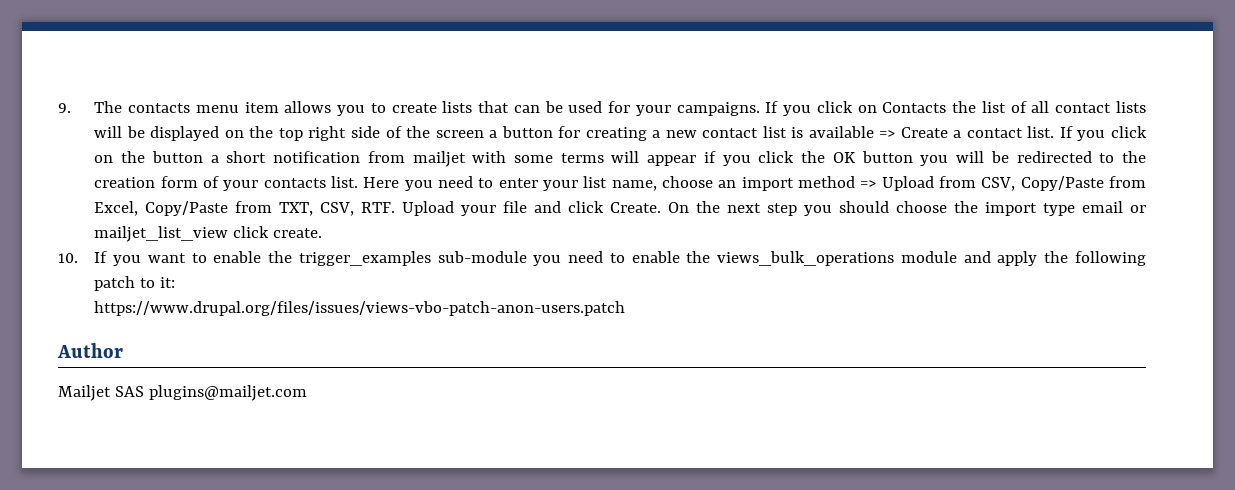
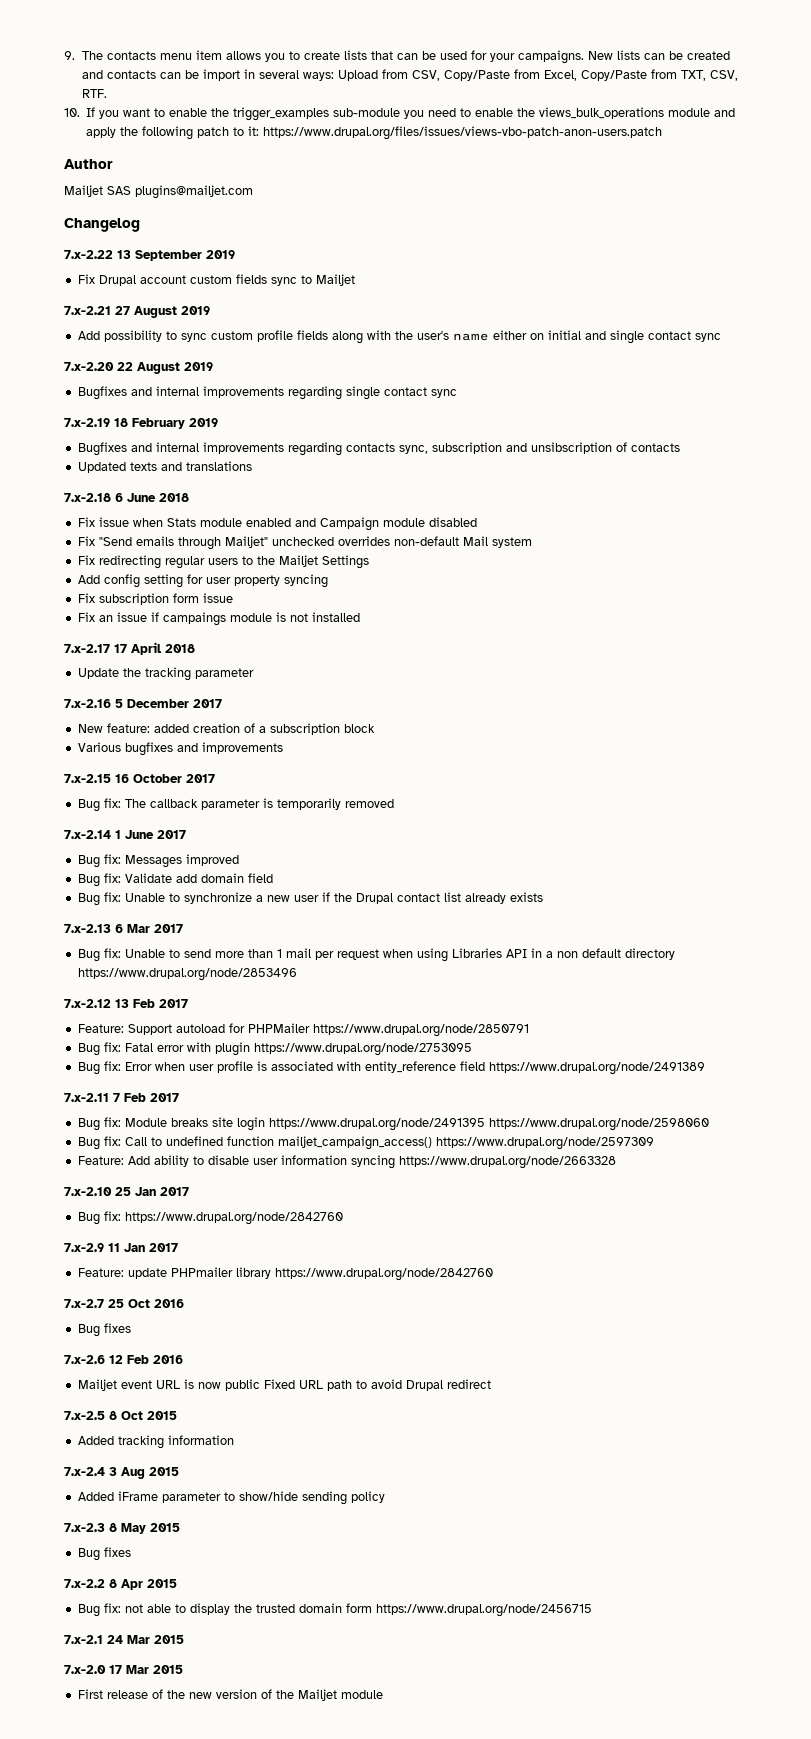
[765,101,1147,116] [94,126,1147,141] [94,151,1146,167] [94,176,877,191] If you click on Contacts the list of all contact lists will be displayed on the top right side of the screen a button for creating a new contact list is available => Create a contact list. If you click on the button a short notification from mailjet with some terms will appear if you click the OK button you will be redirected to the creation form of your contacts list. Here you need to enter your list name, choose an import method => -> [588,50,731,60] [82,69,335,81] New lists can be created and contacts can be import in several ways:
[402,201,1146,216] [94,226,323,242] Upload your file and click Create. On the next step you should choose the import type email or mailjet_list_view click create. -> (108, 93) none
(176, 282) // -> (260, 131) none
(307, 393) none -> [64,218,140,232] [64,250,235,261] [77,274,355,286] [64,306,210,318] [77,330,721,344] [64,362,213,374] [77,386,457,400] [64,418,218,429] [77,442,680,456] [77,461,252,473] [64,493,189,502] [77,517,477,531] [77,536,532,550] [77,555,369,569] [77,574,328,588] [77,593,233,605] [77,612,360,626] [64,642,195,655] [77,667,254,681] [64,699,222,708] [77,723,375,735] [77,742,283,756] [64,774,215,783] [77,798,394,812] [64,830,186,839] [77,854,239,868] [77,873,273,887] [77,892,543,906] [64,924,183,933] [77,948,675,962] [77,968,297,981] [64,999,188,1008] [77,1023,529,1037] [77,1042,472,1056] [77,1061,705,1075] [64,1093,179,1102] [77,1117,709,1131] [77,1136,654,1150] [77,1155,616,1169] [64,1187,189,1196] [77,1211,343,1225] [64,1243,178,1252] [77,1267,493,1281] [64,1299,184,1308] [77,1323,131,1337] [64,1355,183,1364] [77,1379,491,1391] [64,1411,177,1420] [77,1435,234,1449] [64,1467,179,1479] [77,1491,385,1505] [64,1523,180,1534] [77,1547,131,1561] [64,1579,177,1590] [77,1603,592,1617] [64,1635,184,1644] [64,1665,183,1674] [77,1689,383,1701] // Changelog // 7.x-2.22 13 September 2019 // Fix Drupal account custom fields sync to Mailjet // 7.x-2.21 27 August 2019 // Add possibility to sync custom profile fields along with the user's name either on initial and single contact sync // 7.x-2.20 22 August 2019 // Bugfixes and internal improvements regarding single contact sync // 7.x-2.19 18 February 2019 // Bugfixes and internal improvements regarding contacts sync, subscription and unsibscription of contacts // Updated texts and translations // 7.x-2.18 6 June 2018 // Fix issue when Stats module enabled and Campaign module disabled // Fix "Send emails through Mailjet" unchecked overrides non-default Mail system // Fix redirecting regular users to the Mailjet Settings // Add config setting for user property syncing // Fix subscription form issue // Fix an issue if campaings module is not installed // 7.x-2.17 17 April 2018 // Update the tracking parameter // 7.x-2.16 5 December 2017 // New feature: added creation of a subscription block // Various bugfixes and improvements // 7.x-2.15 16 October 2017 // Bug fix: The callback parameter is temporarily removed // 7.x-2.14 1 June 2017 // Bug fix: Messages improved // Bug fix: Validate add domain field // Bug fix: Unable to synchronize a new user if the Drupal contact list already exists // 7.x-2.13 6 Mar 2017 // Bug fix: Unable to send more than 1 mail per request when using Libraries API in a non default directory https://www.drupal.org/node/2853496 // 7.x-2.12 13 Feb 2017 // Feature: Support autoload for PHPMailer https://www.drupal.org/node/2850791 // Bug fix: Fatal error with plugin https://www.drupal.org/node/2753095 // Bug fix: Error when user profile is associated with entity_reference field https://www.drupal.org/node/2491389 // 7.x-2.11 7 Feb 2017 // Bug fix: Module breaks site login https://www.drupal.org/node/2491395 https://www.drupal.org/node/2598060 // Bug fix: Call to undefined function mailjet_campaign_access() https://www.drupal.org/node/2597309 // Feature: Add ability to disable user information syncing https://www.drupal.org/node/2663328 // 7.x-2.10 25 Jan 2017 // Bug fix: https://www.drupal.org/node/2842760 // 7.x-2.9 11 Jan 2017 // Feature: update PHPmailer library https://www.drupal.org/node/2842760 // 7.x-2.7 25 Oct 2016 // Bug fixes // 7.x-2.6 12 Feb 2016 // Mailjet event URL is now public Fixed URL path to avoid Drupal redirect // 7.x-2.5 8 Oct 2015 // Added tracking information // 7.x-2.4 3 Aug 2015 // Added iFrame parameter to show/hide sending policy // 7.x-2.3 8 May 2015 // Bug fixes // 7.x-2.2 8 Apr 2015 // Bug fix: not able to display the trusted domain form https://www.drupal.org/node/2456715 // 7.x-2.1 24 Mar 2015 // 7.x-2.0 17 Mar 2015 // First release of the new version of the Mailjet module

